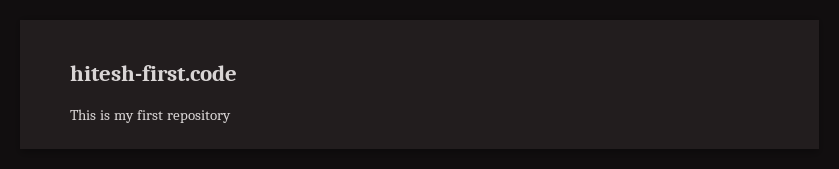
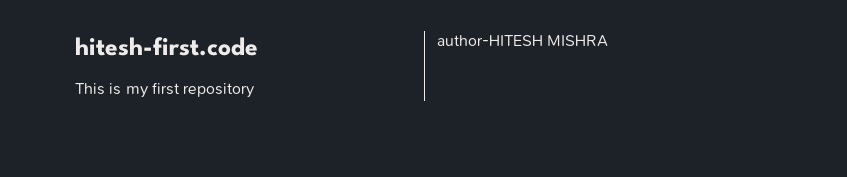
(231, 116) none -> [437,35,609,47] // author-HITESH MISHRA

